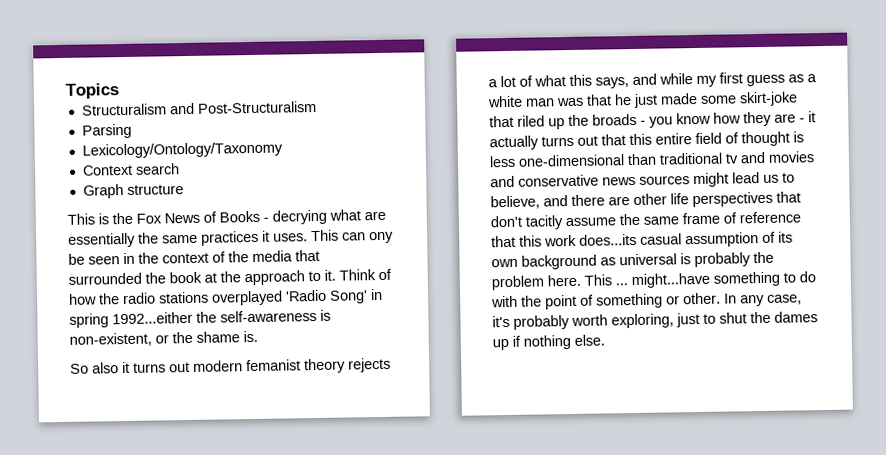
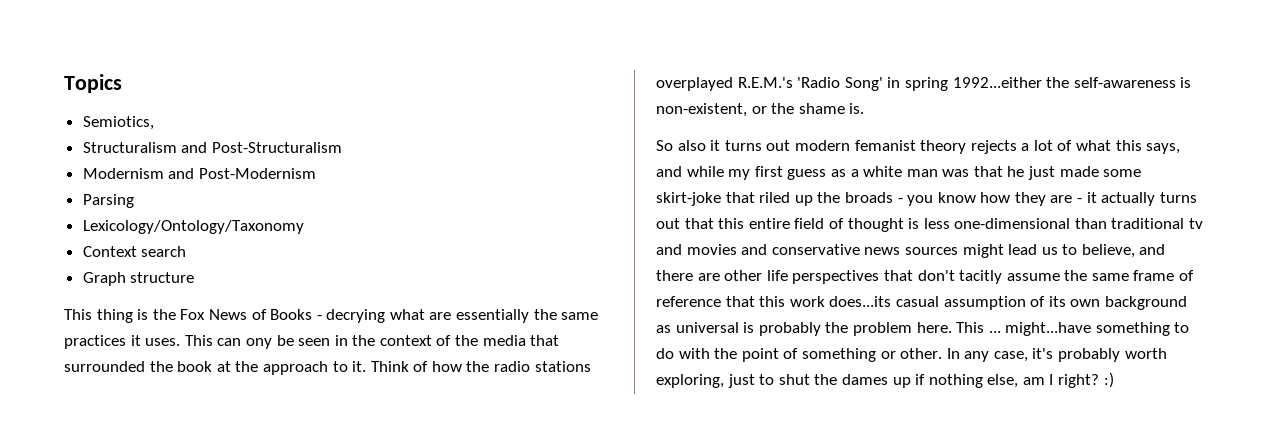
(119, 91) none -> [82,116,154,130] // Semiotics,
(317, 107) none -> [82,168,316,179] // Modernism and Post-Modernism
(95, 219) none -> [96,309,133,323] thing
(283, 298) none -> [737,77,793,88] R.E.M.'s
[574,334,605,346] else. -> [987,372,1114,388] else, am I right? :)

